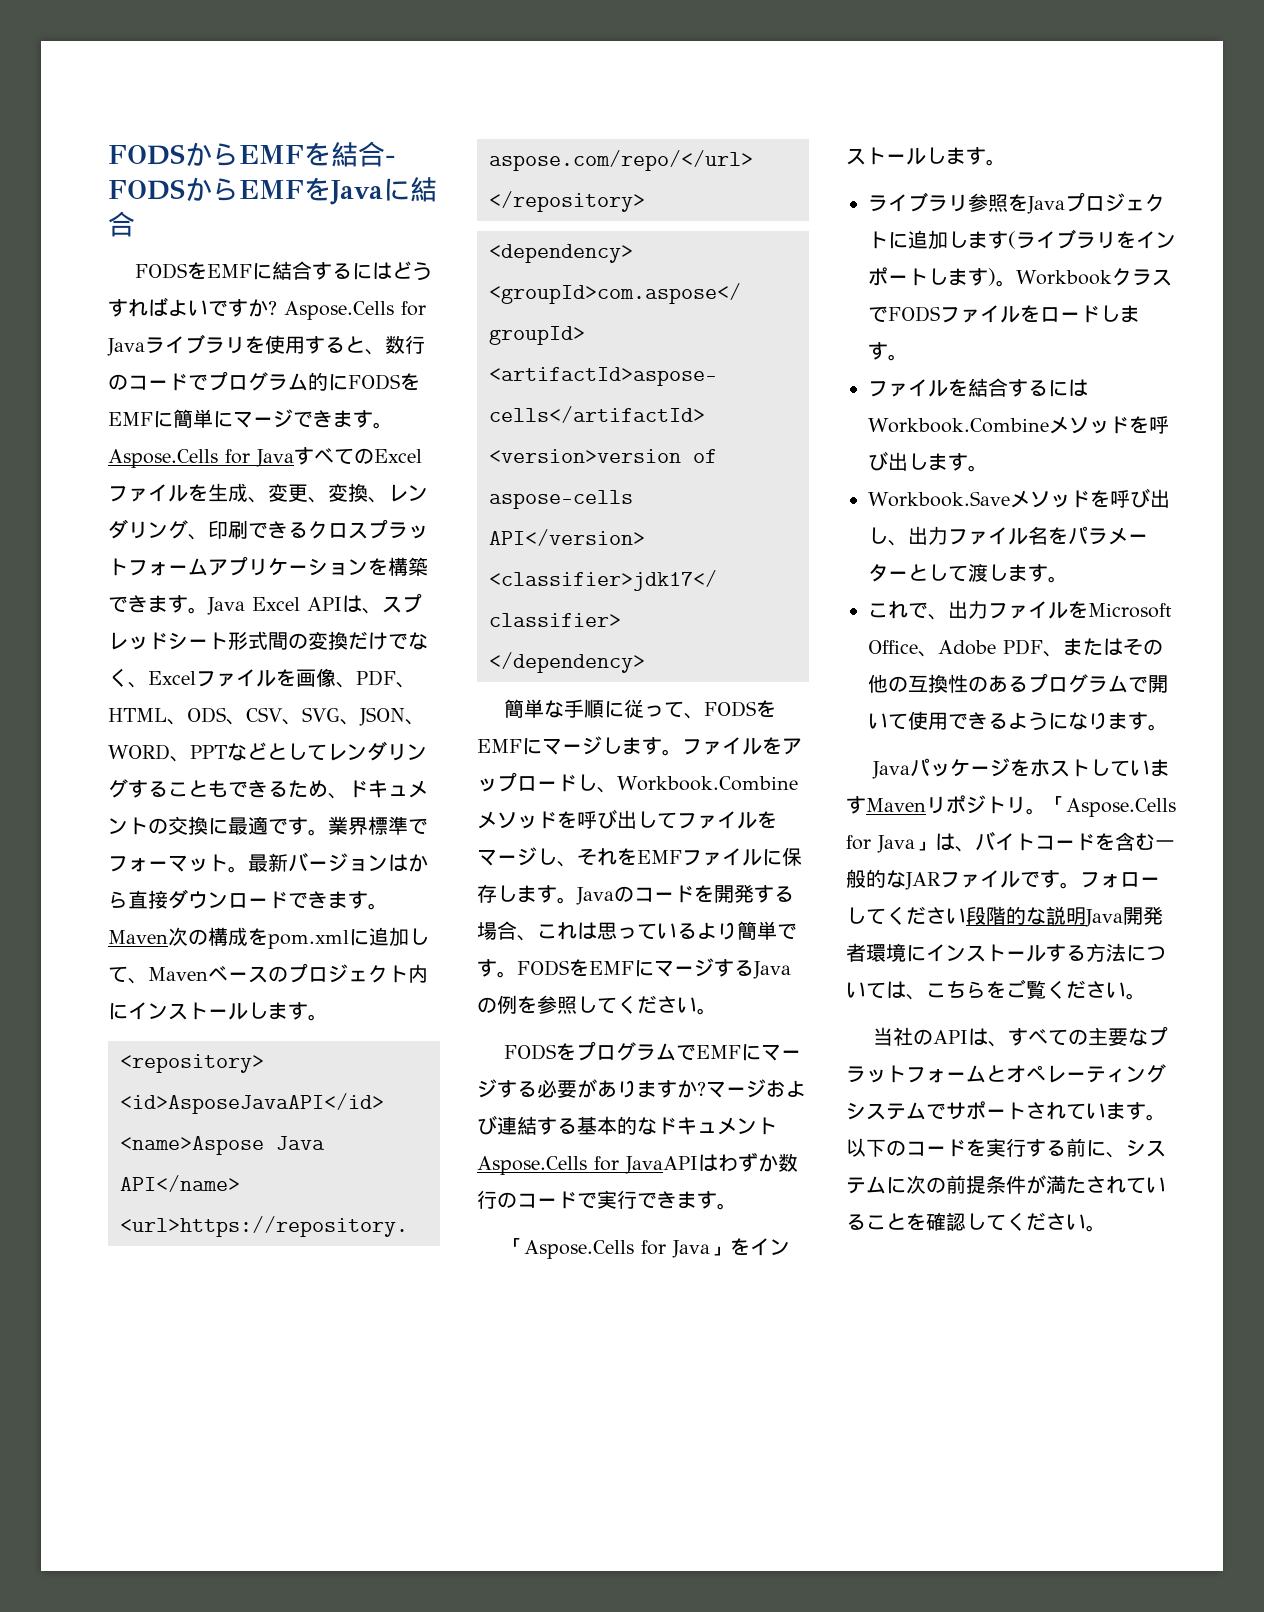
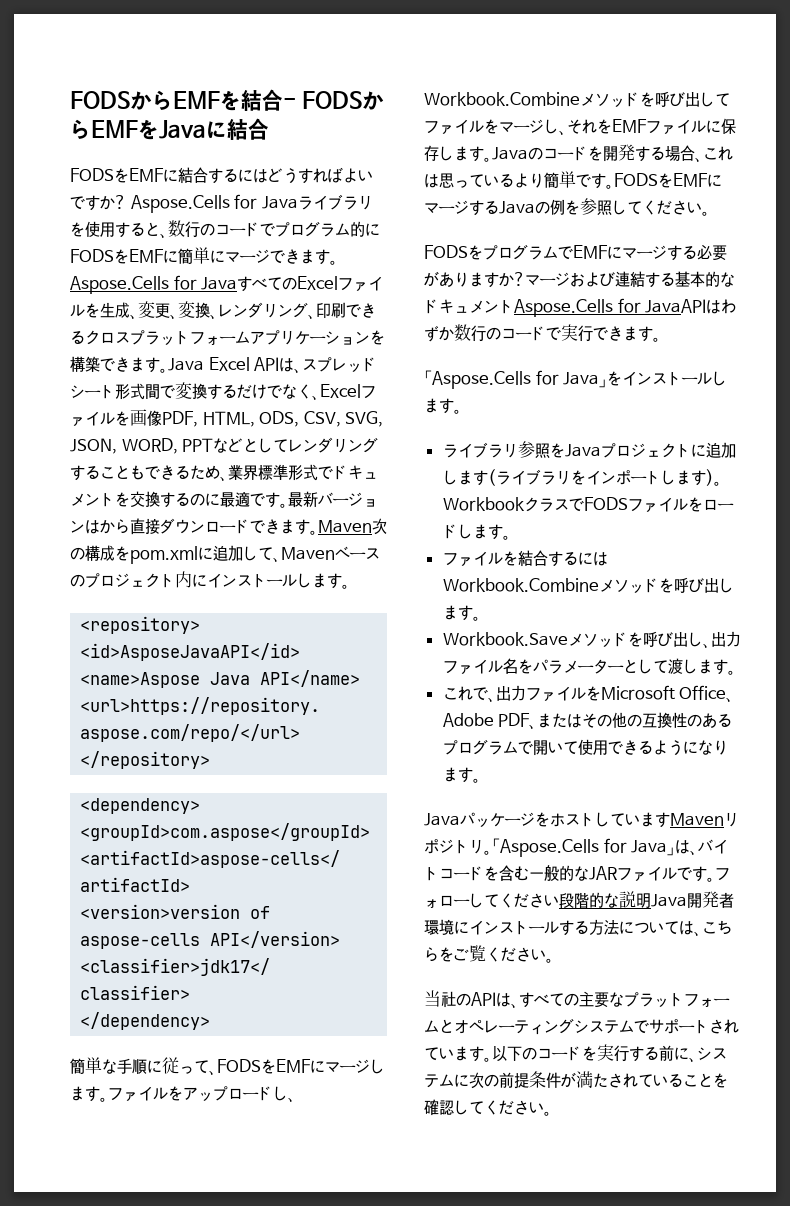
[288,631,348,650] の変換 -> [160,382,237,400] で変換する
[336,670,416,688] [108,707,425,726] [108,744,190,762] 、PDF、HTML、ODS、CSV、SVG、JSON、WORD、 -> [162,411,384,427] [70,438,178,454] PDF, HTML, ODS, CSV, SVG, JSON, WORD,
[348,780,428,798] [108,816,428,836] [108,854,228,872] ドキュメントの交換に最適です。業界標準でフォーマット -> [228,464,378,481] [70,491,280,508] 業界標準形式でドキュメントを交換するのに最適です

